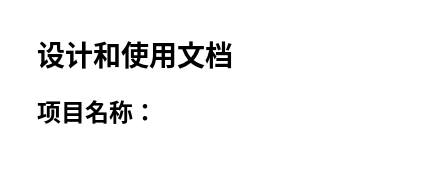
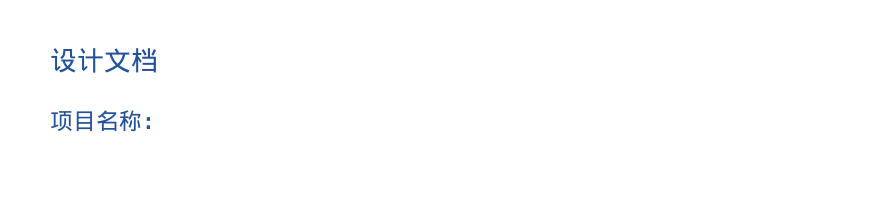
[93,41,177,69] 和使用 -> (104, 60) none

